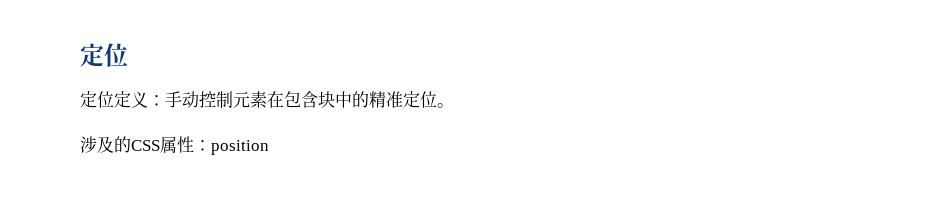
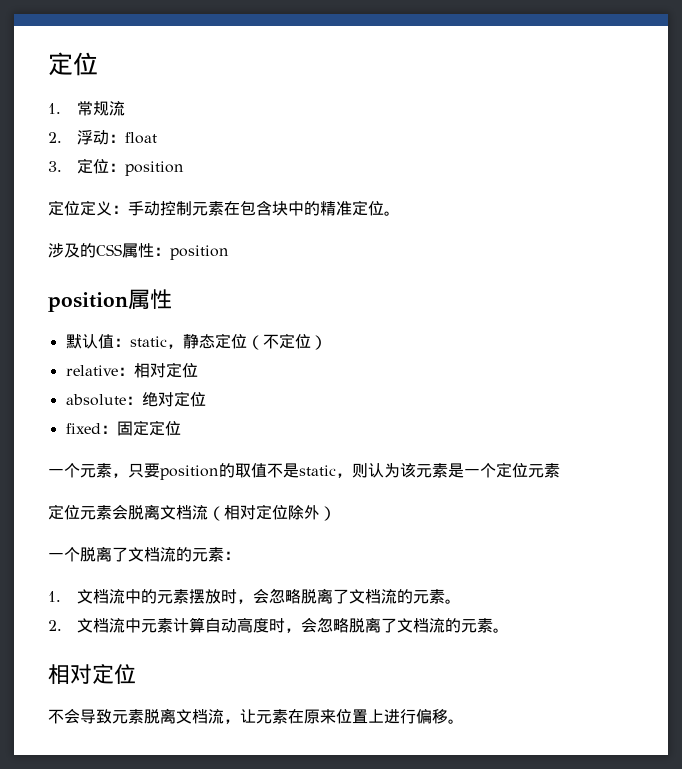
[80,43,128,67] 定位 -> [48,52,98,76] [48,101,125,116] [48,130,157,145] [48,158,184,176] 定位 // 1.常规流 // 2.浮动：float // 3.定位：position
(269, 147) none -> [48,289,172,312] [65,333,327,350] [65,362,198,378] [65,391,206,407] [65,420,181,436] [48,462,560,480] [48,504,336,521] [48,546,240,562] [48,588,461,604] [48,617,509,633] [48,664,136,684] [48,708,464,724] // position属性 // 默认值：static，静态定位（不定位） // relative：相对定位 // absolute：绝对定位 // fixed：固定定位 // 一个元素，只要position的取值不是static，则认为该元素是一个定位元素 // 定位元素会脱离文档流（相对定位除外） // 一个脱离了文档流的元素： // 1.文档流中的元素摆放时，会忽略脱离了文档流的元素。 // 2.文档流中元素计算自动高度时，会忽略脱离了文档流的元素。 // 相对定位 // 不会导致元素脱离文档流，让元素在原来位置上进行偏移。

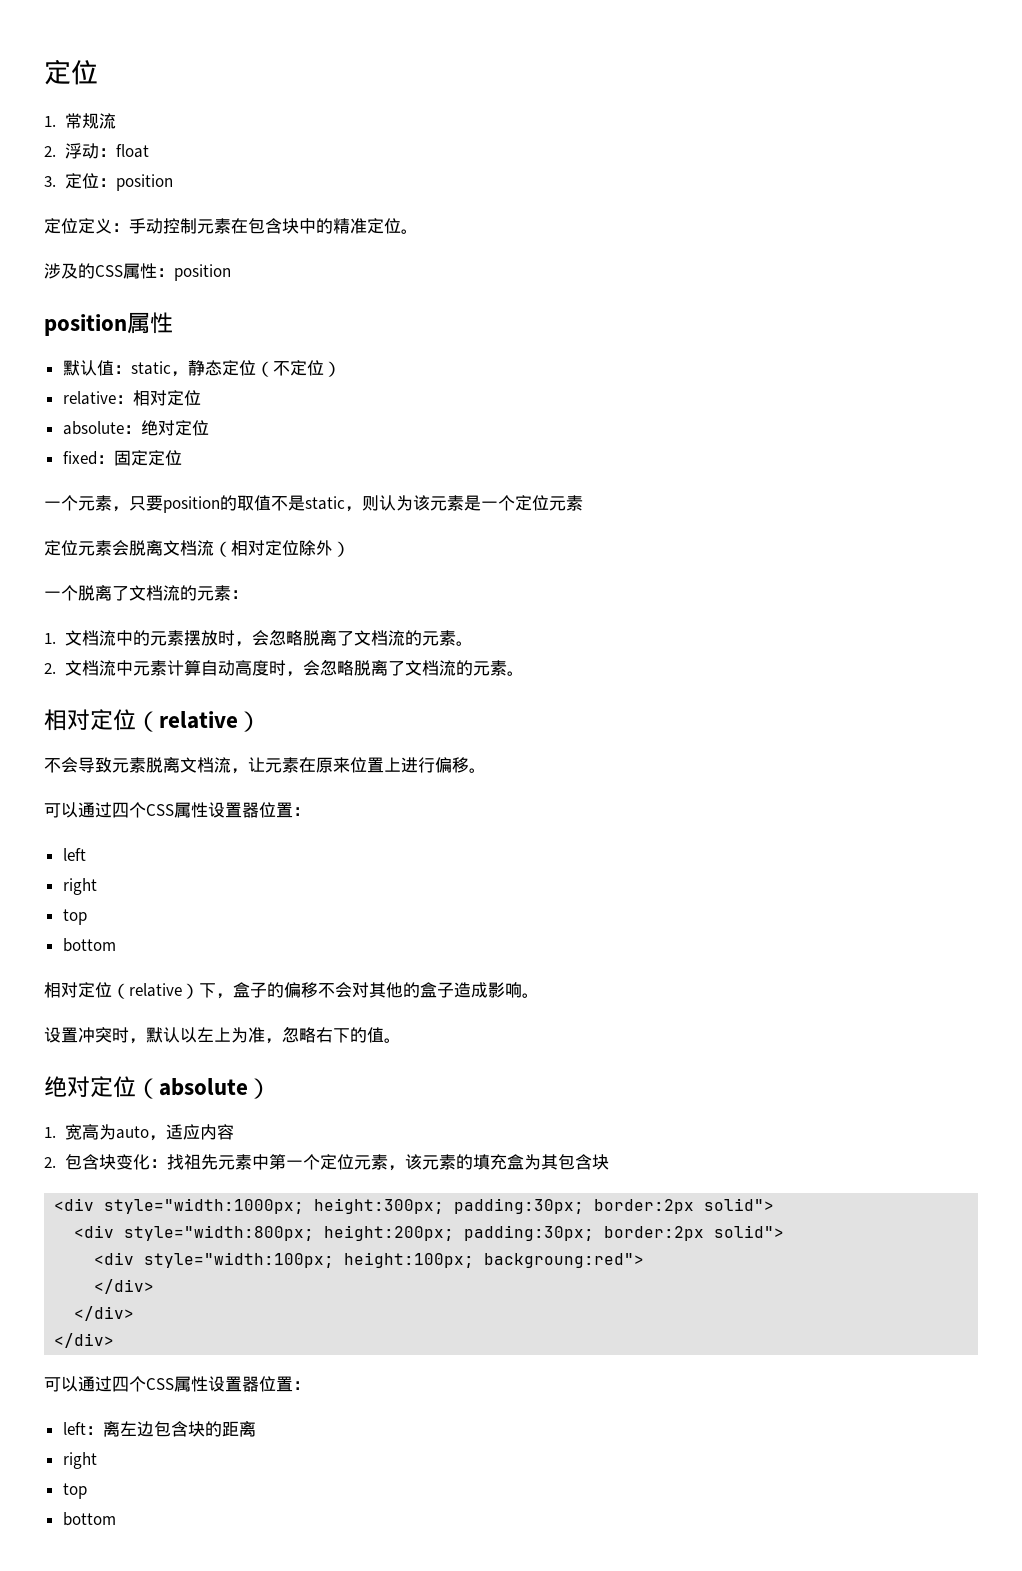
(136, 674) none -> [136,711,261,732] （relative）
(464, 721) none -> [44,802,310,818] [62,848,86,861] [62,878,97,895] [62,909,87,925] [62,938,116,952] [44,982,539,999] [44,1026,401,1044] [44,1076,271,1099] [44,1124,234,1141] [44,1154,609,1171] [54,1198,775,1214] [74,1225,785,1241] [94,1252,645,1268] [94,1279,155,1294] [74,1306,135,1321] [54,1333,115,1348] [44,1376,310,1392] [62,1421,256,1437] [62,1452,97,1469] [62,1483,87,1499] [62,1512,116,1526] // 可以通过四个CSS属性设置器位置： // left // right // top // bottom // 相对定位（relative）下，盒子的偏移不会对其他的盒子造成影响。 // 设置冲突时，默认以左上为准，忽略右下的值。 // 绝对定位（absolute） // 1.宽高为auto，适应内容 // 2.包含块变化：找祖先元素中第一个定位元素，该元素的填充盒为其包含块 // <div style="width:1000px; height:300px; padding:30px; border:2px solid"> // <div style="width:800px; height:200px; padding:30px; border:2px solid"> // <div style="width:100px; height:100px; backgroung:red"> // </div> // </div> // </div> // 可以通过四个CSS属性设置器位置： // left：离左边包含块的距离 // right // top // bottom

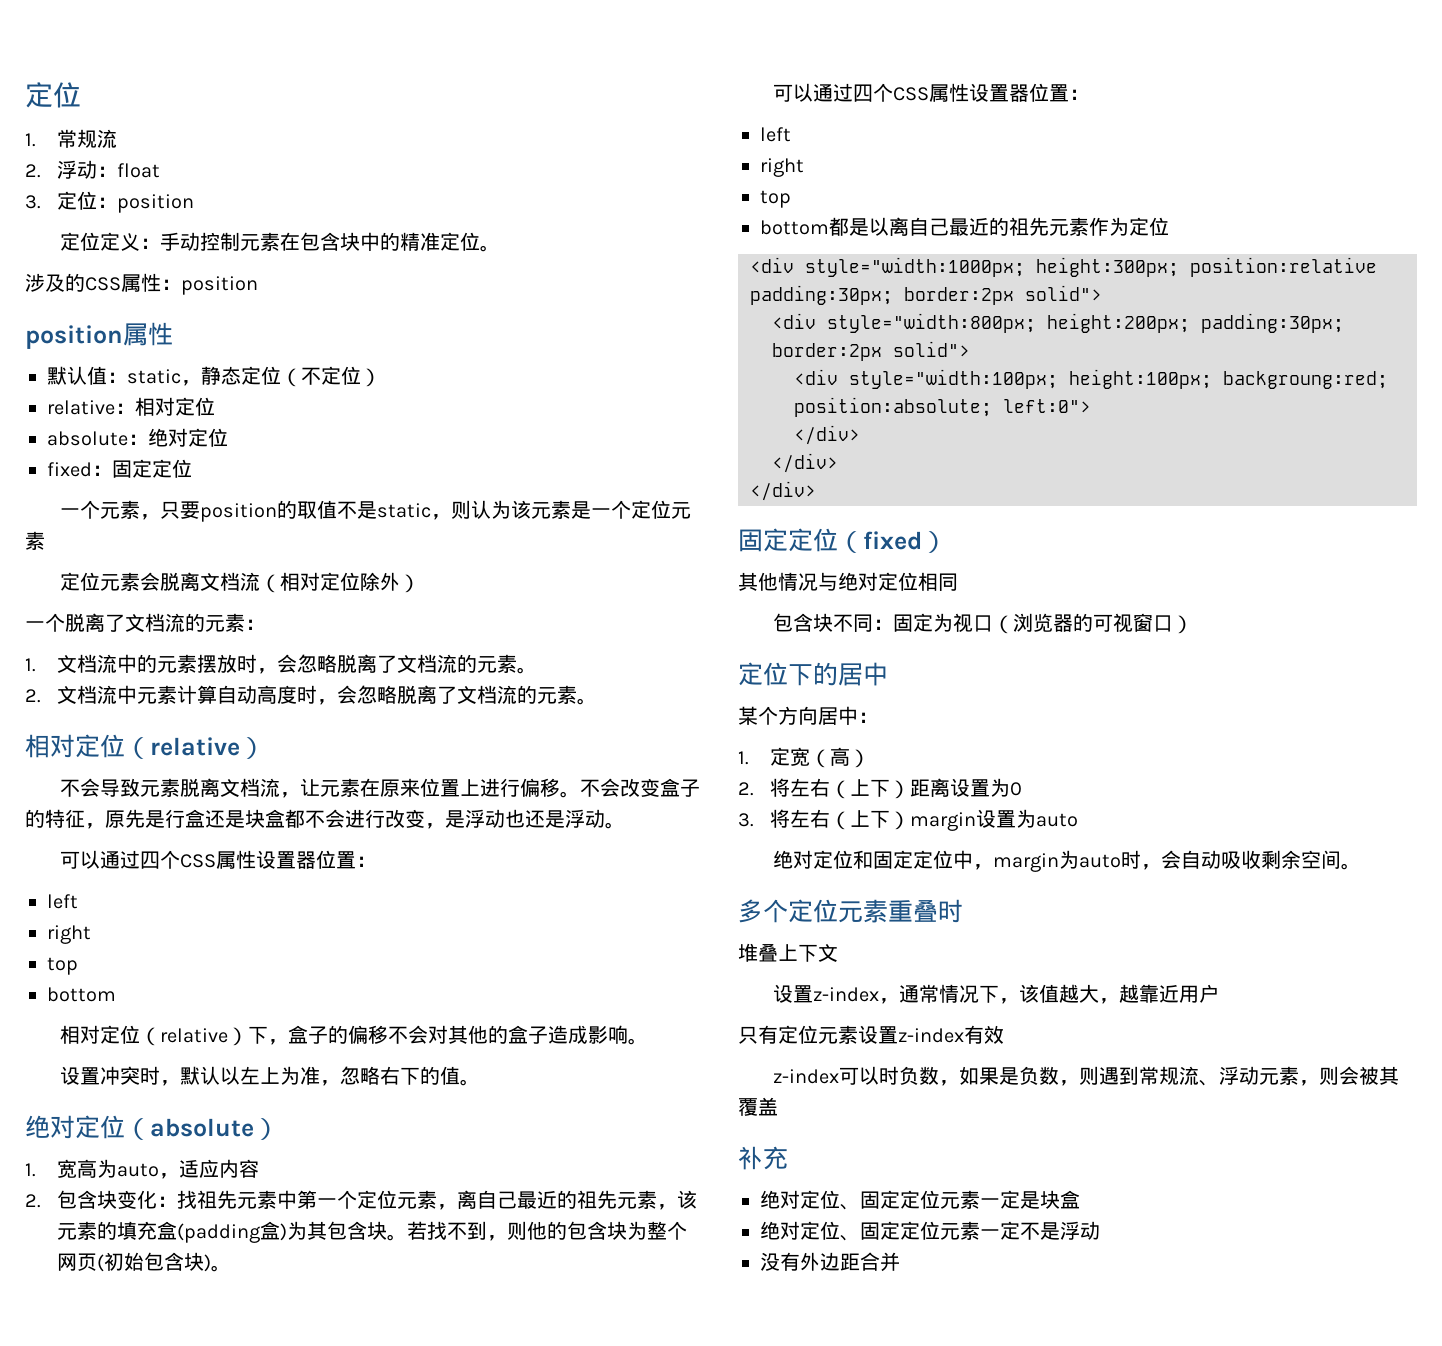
(486, 770) none -> [580,778,701,797] [25,809,625,829] 不会改变盒子的特征，原先是行盒还是块盒都不会进行改变，是浮动也还是浮动。
(405, 1168) none -> [457,1190,678,1210] 离自己最近的祖先元素，
(524, 1162) none -> [177,1221,288,1243] (padding盒)
[54,1198,775,1214] [74,1225,785,1241] [94,1252,645,1268] [94,1279,155,1294] [74,1306,135,1321] [54,1333,115,1348] [44,1376,310,1392] [62,1421,256,1437] [62,1452,97,1469] [62,1483,87,1499] [62,1512,116,1526] // <div style="width:1000px; height:300px; padding:30px; border:2px solid"> // <div style="width:800px; height:200px; padding:30px; border:2px solid"> // <div style="width:100px; height:100px; backgroung:red"> // </div> // </div> // </div> // 可以通过四个CSS属性设置器位置： // left：离左边包含块的距离 // right // top // bottom -> [387,1221,688,1241] [57,1252,232,1272] [773,83,1090,102] [760,127,791,142] [760,158,804,177] [760,190,791,208] [760,217,1169,236] [750,257,1377,277] [750,285,1102,305] [772,313,1344,333] [772,341,970,361] [794,369,1388,389] [794,397,1091,417] [794,425,860,445] [772,453,838,473] [750,481,816,501] [738,528,947,553] [738,572,958,591] [773,613,1194,634] [738,662,888,686] [738,706,878,725] [738,747,871,768] [738,778,1023,799] [738,809,1079,831] [773,850,1362,872] [738,899,963,923] [738,943,838,962] [773,984,1220,1004] [738,1025,1004,1044] [773,1066,1400,1086] [738,1097,778,1116] [738,1146,788,1170] [760,1190,1080,1210] [760,1221,1100,1241] [760,1252,900,1272] 。若找不到，则他的包含块为整个网页(初始包含块)。 // 可以通过四个CSS属性设置器位置： // left // right // top // bottom都是以离自己最近的祖先元素作为定位 // <div style="width:1000px; height:300px; position:relative padding:30px; border:2px solid"> // <div style="width:800px; height:200px; padding:30px; border:2px solid"> // <div style="width:100px; height:100px; backgroung:red; position:absolute; left:0"> // </div> // </div> // </div> // 固定定位（fixed） // 其他情况与绝对定位相同 // 包含块不同：固定为视口（浏览器的可视窗口） // 定位下的居中 // 某个方向居中： // 1.定宽（高） // 2.将左右（上下）距离设置为0 // 3.将左右（上下）margin设置为auto // 绝对定位和固定定位中，margin为auto时，会自动吸收剩余空间。 // 多个定位元素重叠时 // 堆叠上下文 // 设置z-index，通常情况下，该值越大，越靠近用户 // 只有定位元素设置z-index有效 // z-index可以时负数，如果是负数，则遇到常规流、浮动元素，则会被其覆盖 // 补充 // 绝对定位、固定定位元素一定是块盒 // 绝对定位、固定定位元素一定不是浮动 // 没有外边距合并

